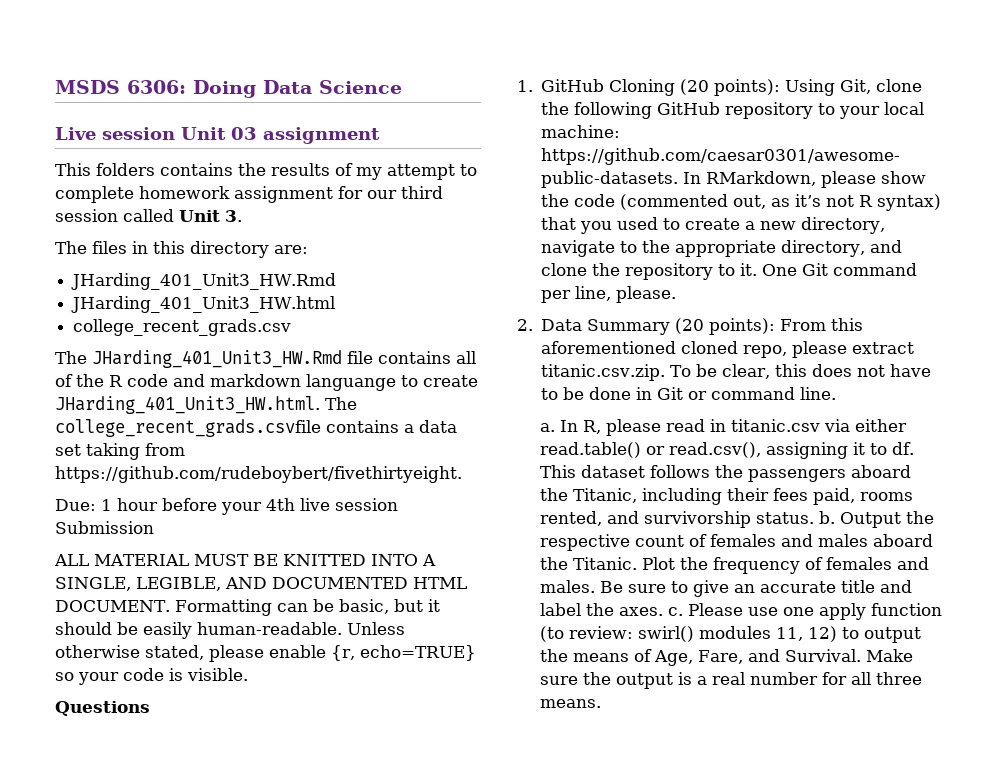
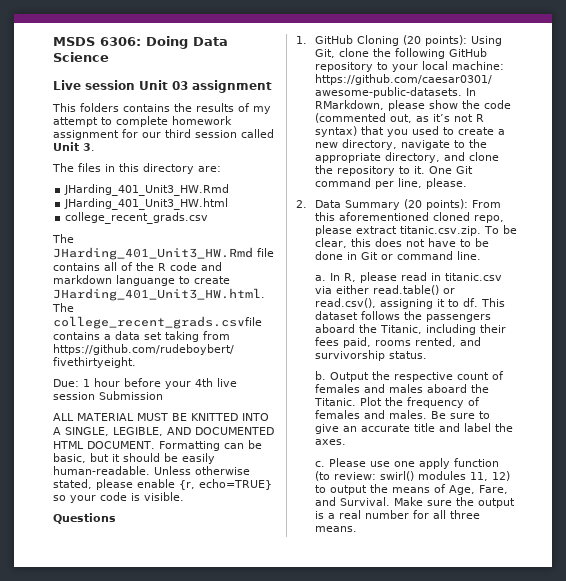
(814, 518) none -> (428, 355) //
(663, 611) none -> (347, 442) //

